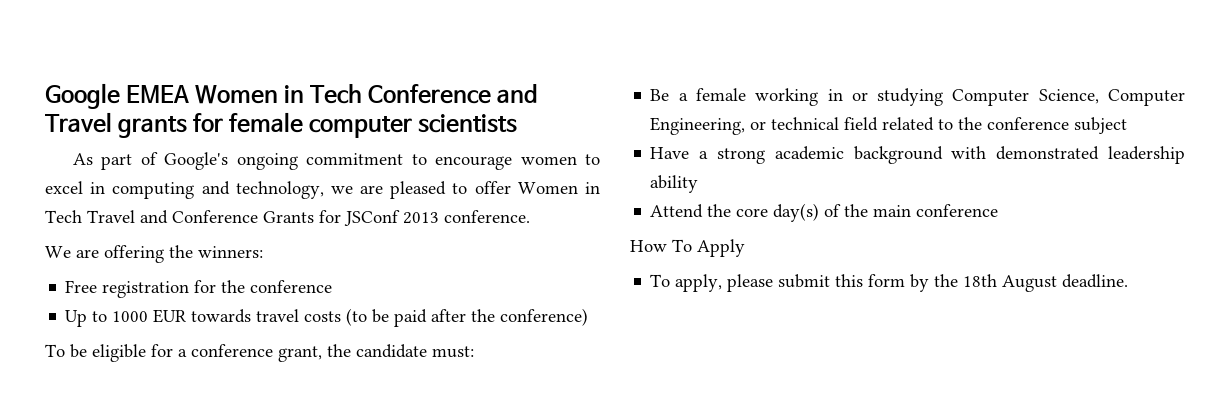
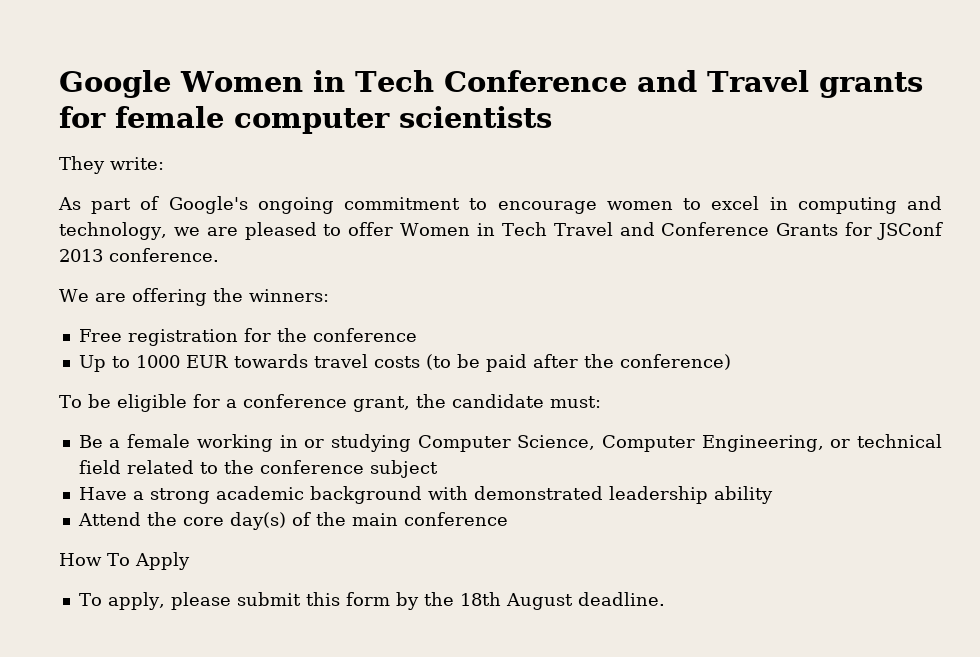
[126,85,190,103] EMEA -> (171, 84) none
(518, 123) none -> [59,156,164,174] // They write:

